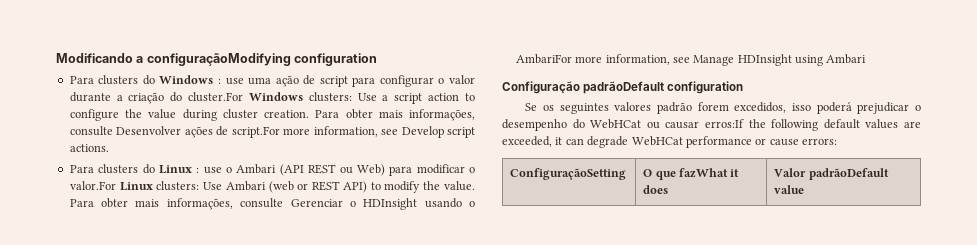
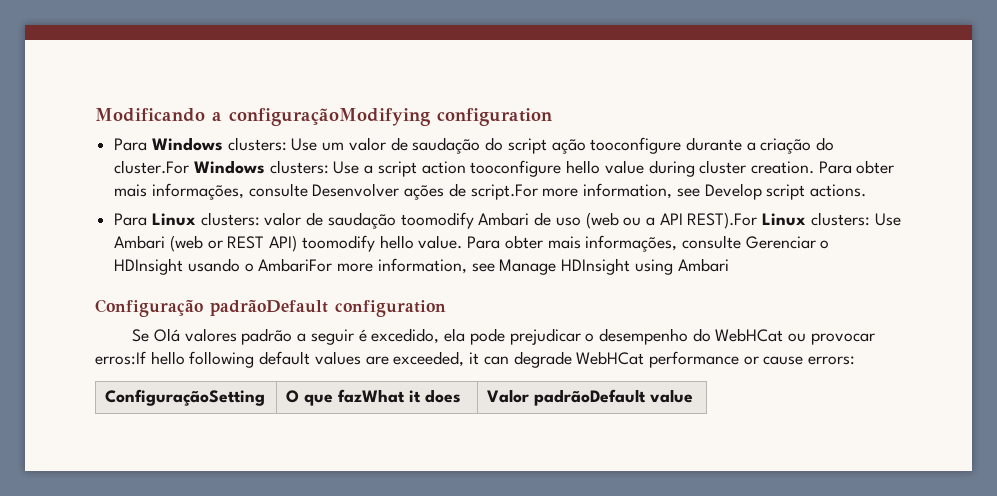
[98,75,476,87] clusters do Windows : use uma ação de script para configurar o valor -> [151,137,682,154] Windows clusters: Use um valor de saudação do script ação tooconfigure
[464,93,475,101] [69,109,142,121] to configure the -> [470,160,601,177] tooconfigure hello
[98,164,475,176] [69,181,116,190] clusters do Linux : use o Ambari (API REST ou Web) para modificar o valor.For -> [151,212,758,229] Linux clusters: valor de saudação toomodify Ambari de uso (web ou a API REST).For
[370,181,441,193] to modify the -> [301,235,414,252] toomodify hello
[542,102,852,114] os seguintes valores padrão forem excedidos, isso poderá -> [154,328,505,345] Olá valores padrão a seguir é excedido, ela pode
[665,119,766,129] causar erros:If the -> [810,333,875,345] [95,351,185,365] provocar erros:If hello

